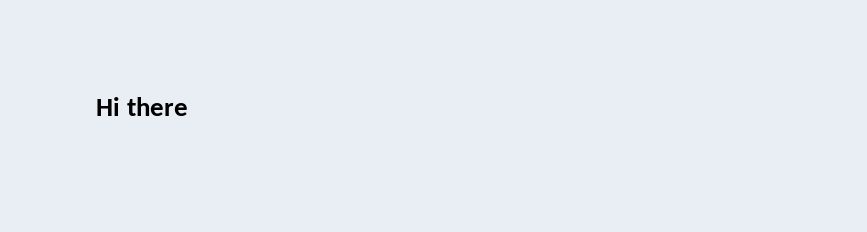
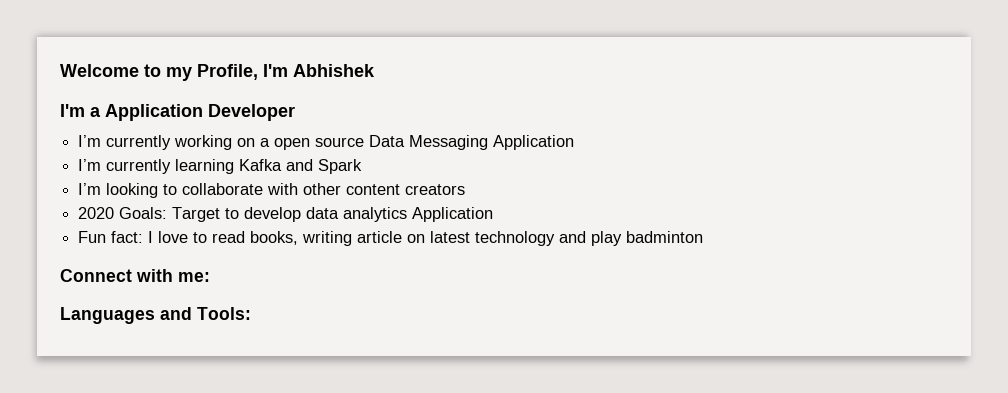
[96,97,189,116] Hi there -> [60,64,375,81] [60,104,295,121] [78,135,575,150] [78,159,363,174] [78,183,466,198] [78,207,494,222] [78,231,704,246] [60,269,210,282] [60,307,251,324] Welcome to my Profile, I'm Abhishek // I'm a Application Developer // I’m currently working on a open source Data Messaging Application // I’m currently learning Kafka and Spark // I’m looking to collaborate with other content creators // 2020 Goals: Target to develop data analytics Application // Fun fact: I love to read books, writing article on latest technology and play badminton // Connect with me: // Languages and Tools:

